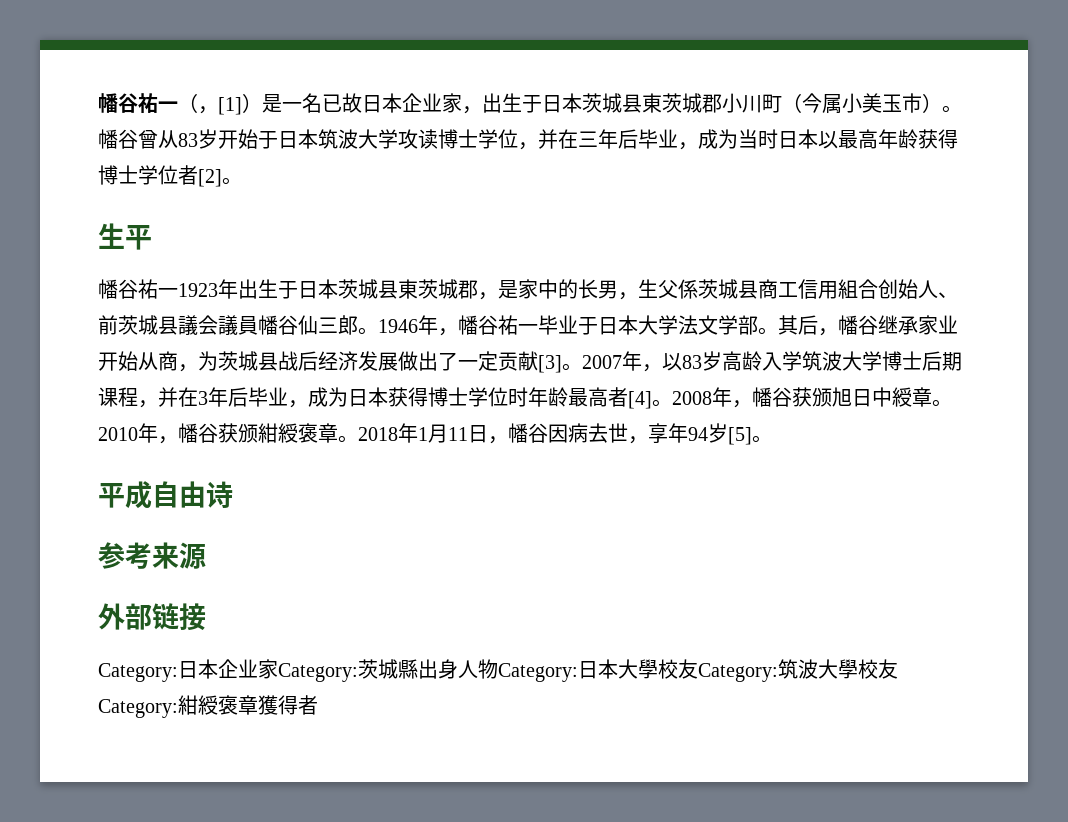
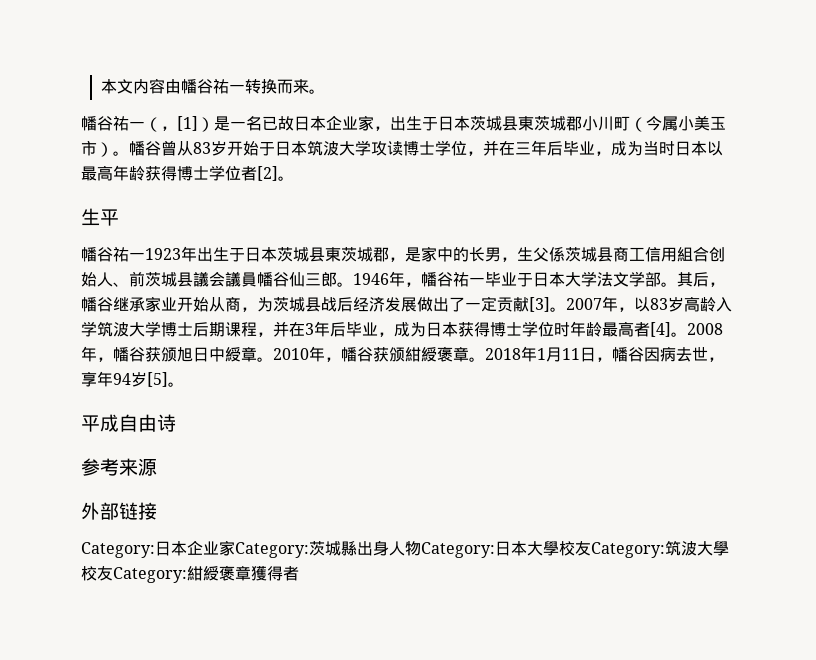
(98, 103) none -> [100,78,325,94] 本文内容由幡谷祐一转换而来。 //

